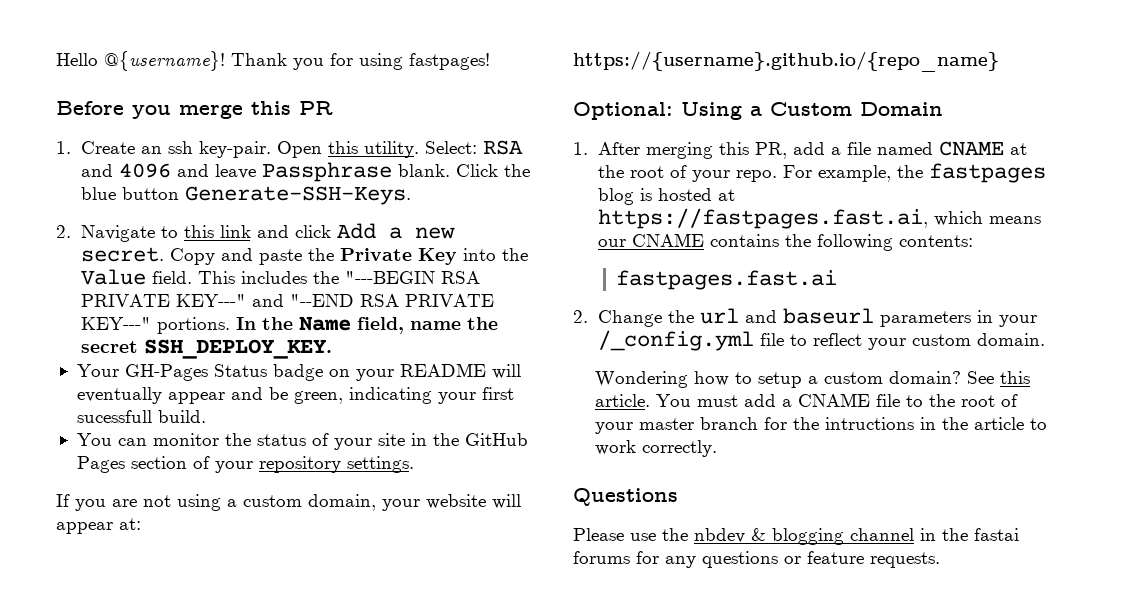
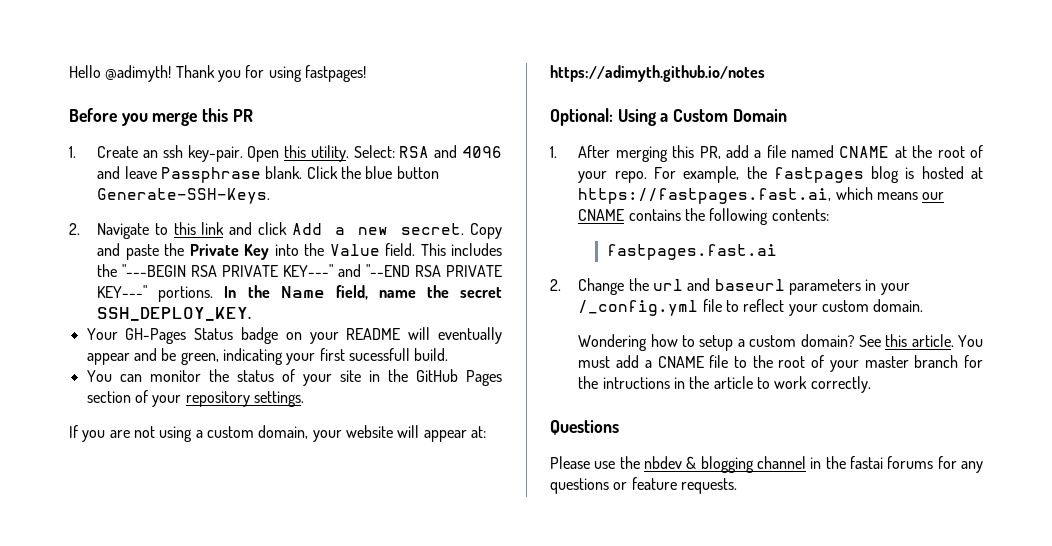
[104,51,225,71] @{username}! -> [105,65,172,82] @adimyth!
[573,51,999,72] https://{username}.github.io/{repo_name} -> [550,65,765,82] https://adimyth.github.io/notes

